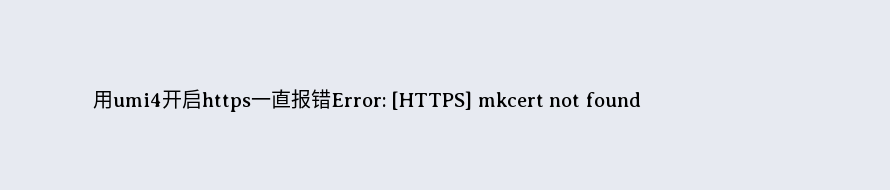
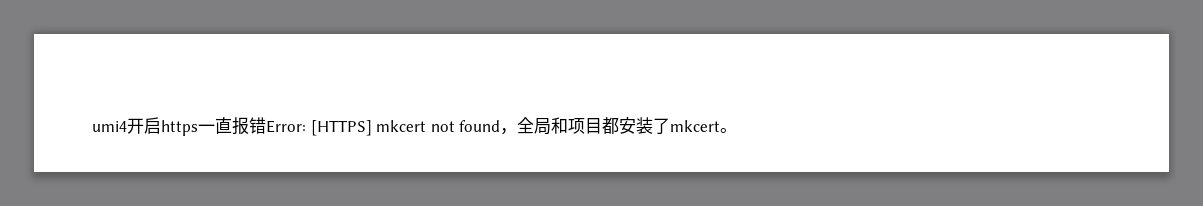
[93,91,113,109] 用 -> (92, 126) none
(641, 99) none -> [500,117,738,135] ，全局和项目都安装了mkcert。

